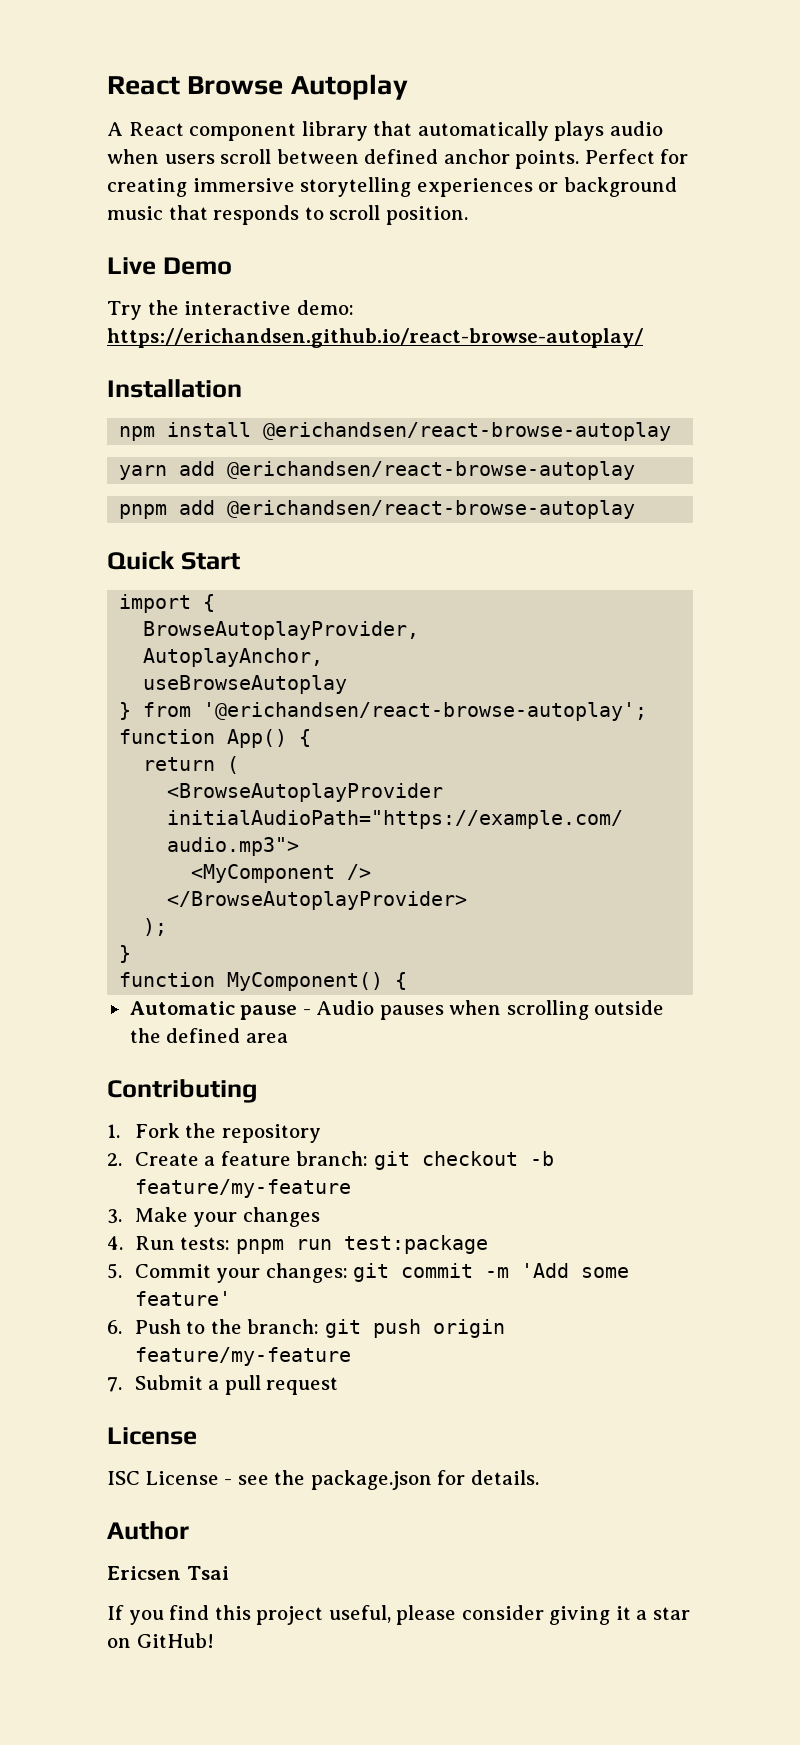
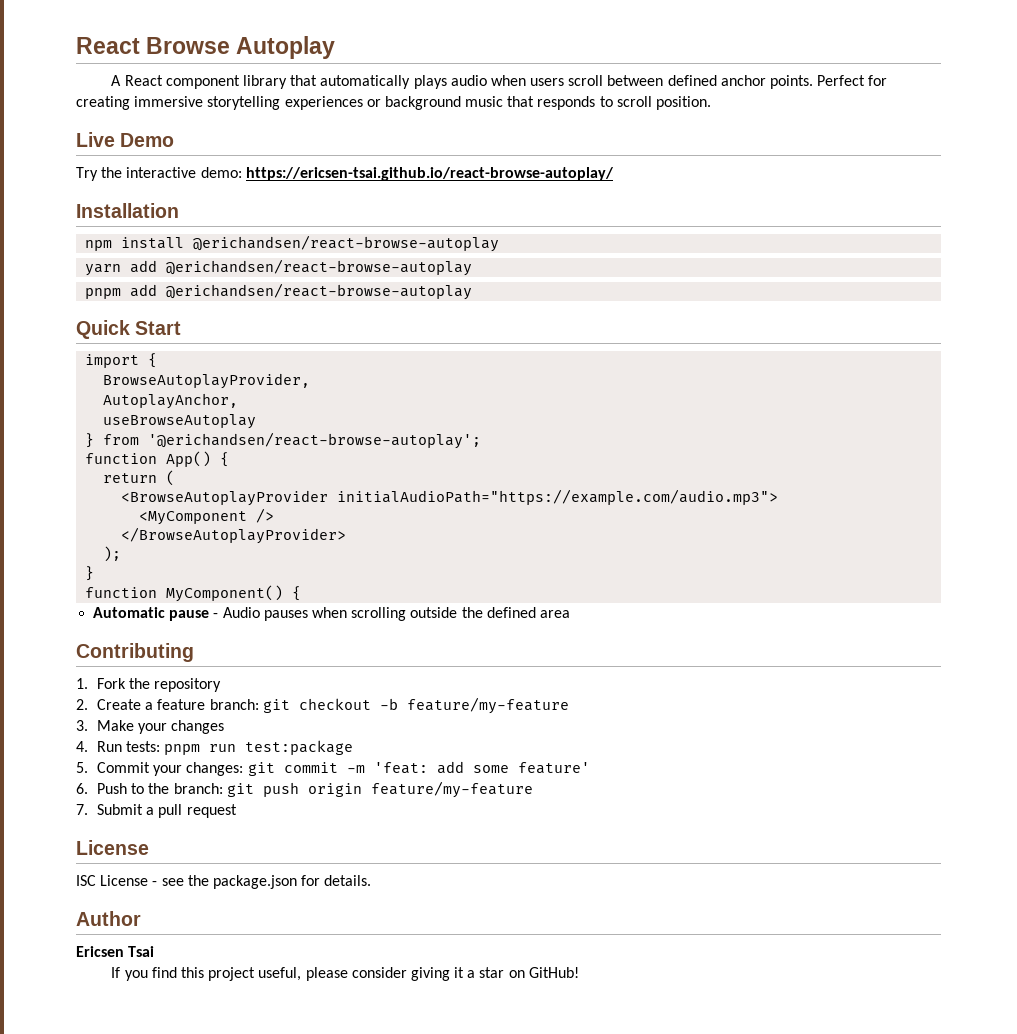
[107,328,643,348] https://erichandsen.github.io/react-browse-autoplay/ -> [245,167,614,181] https://ericsen-tsai.github.io/react-browse-autoplay/
[521,1263,570,1278] 'Add -> [373,761,464,774] 'feat: add

